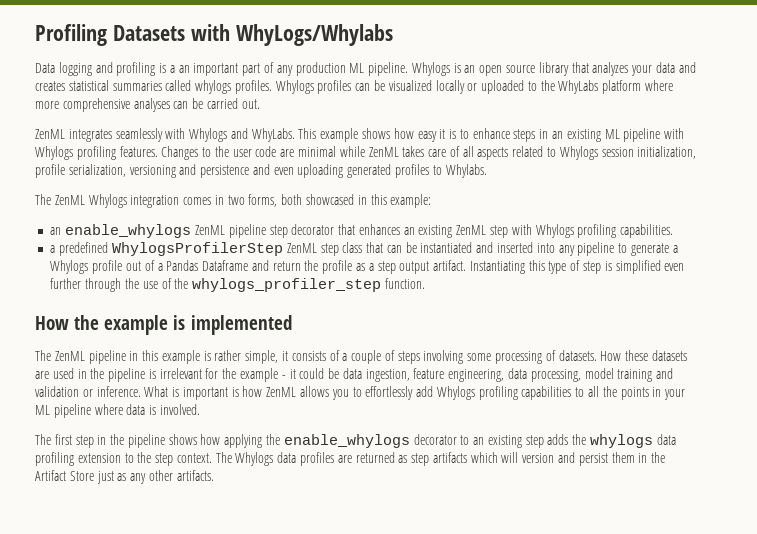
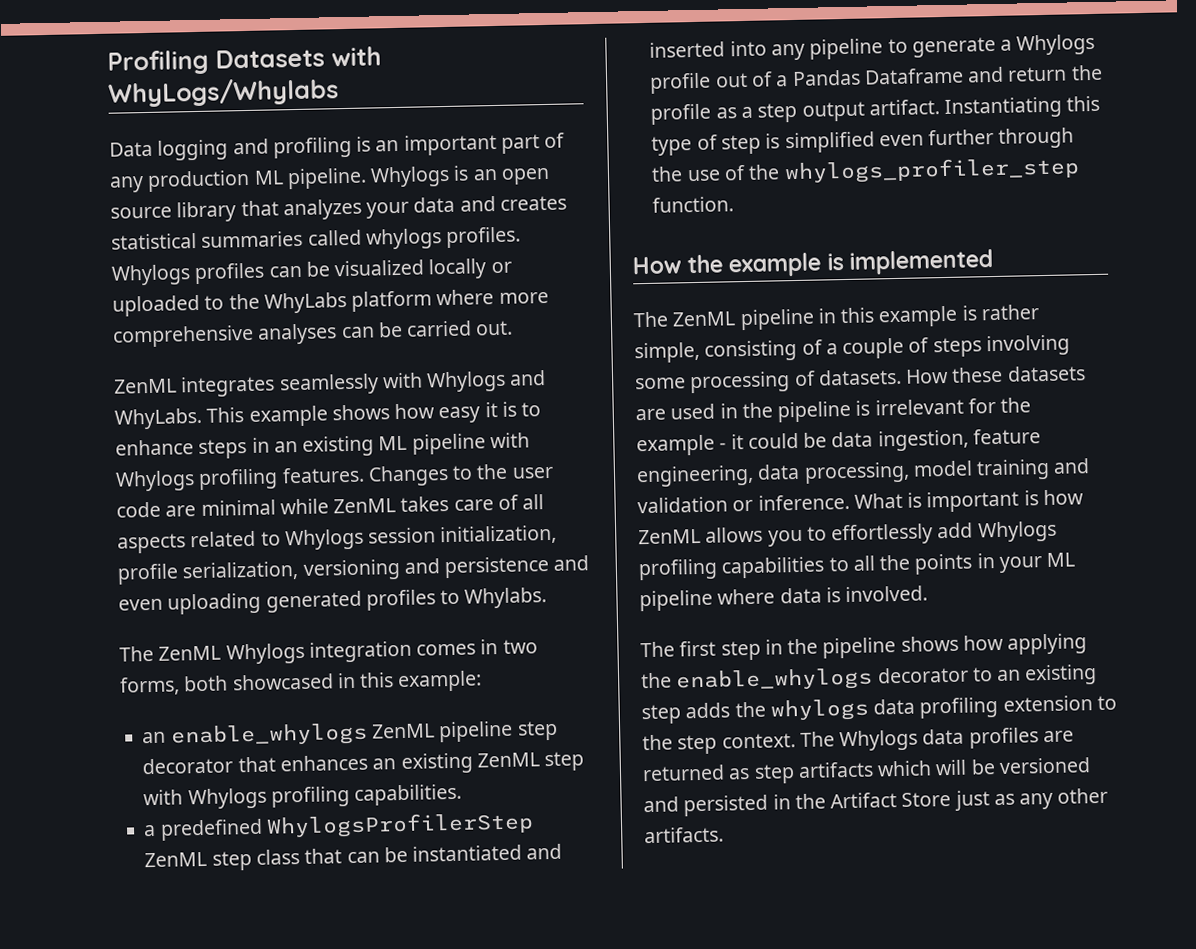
[169,65,175,73] a -> (372, 144) none
[282,351,326,361] it consists -> [704,339,798,362] consisting
[522,452,635,466] version and persist them -> [970,757,1091,775] [643,794,769,817] be versioned and persisted

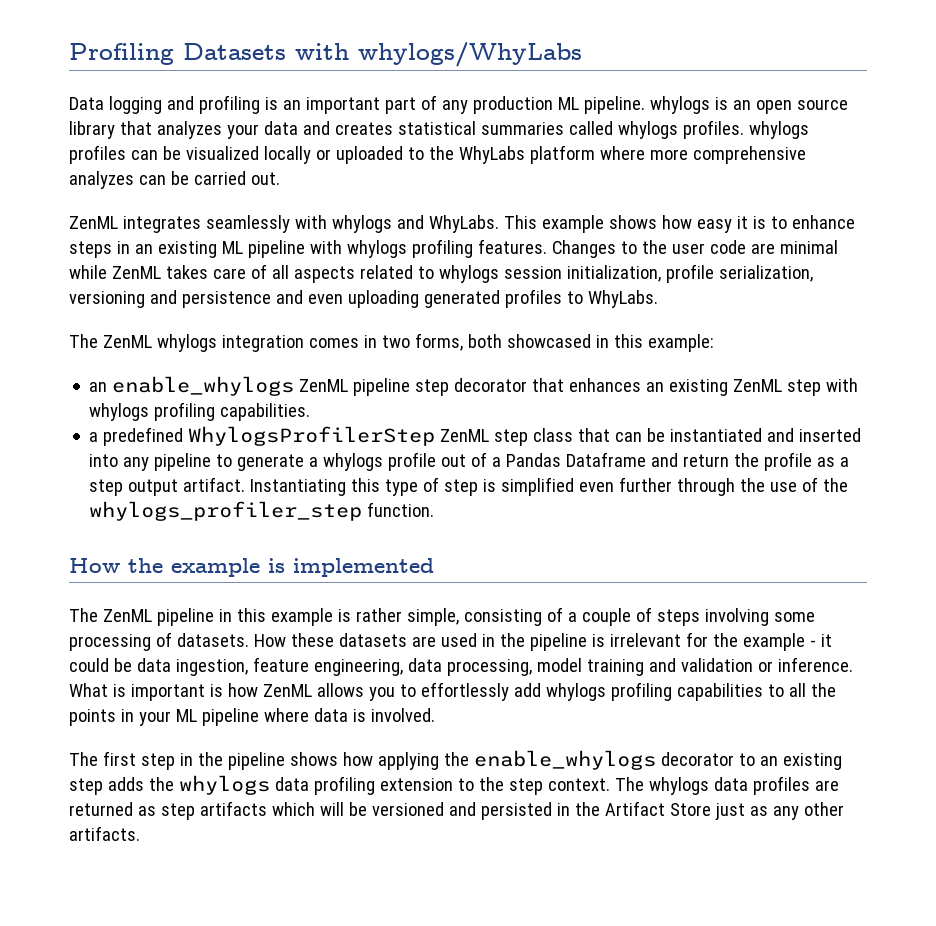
[108,77,339,108] WhyLogs/Whylabs -> [358,42,582,67] whylogs/WhyLabs
[370,165,451,188] Whylogs -> [649,96,710,114] whylogs
[111,264,191,286] Whylogs -> [748,121,809,139] whylogs
[257,323,338,345] analyses -> [69,171,134,189] analyzes
[426,370,507,393] Whylogs -> [331,215,392,233] whylogs
[115,470,195,492] Whylogs -> [346,240,407,258] whylogs
[284,528,364,551] Whylogs -> [438,265,499,283] whylogs
[464,587,548,609] [119,642,305,665] Whylabs. // The ZenML Whylogs -> [587,290,658,308] [69,334,217,352] WhyLabs. // The ZenML whylogs
[187,787,267,810] Whylogs -> [89,403,150,421] whylogs
[1016,33,1096,56] Whylogs -> [323,453,384,471] whylogs
[977,520,1057,543] Whylogs -> [545,683,606,701] whylogs
[839,729,919,752] Whylogs -> [648,777,709,795] whylogs

